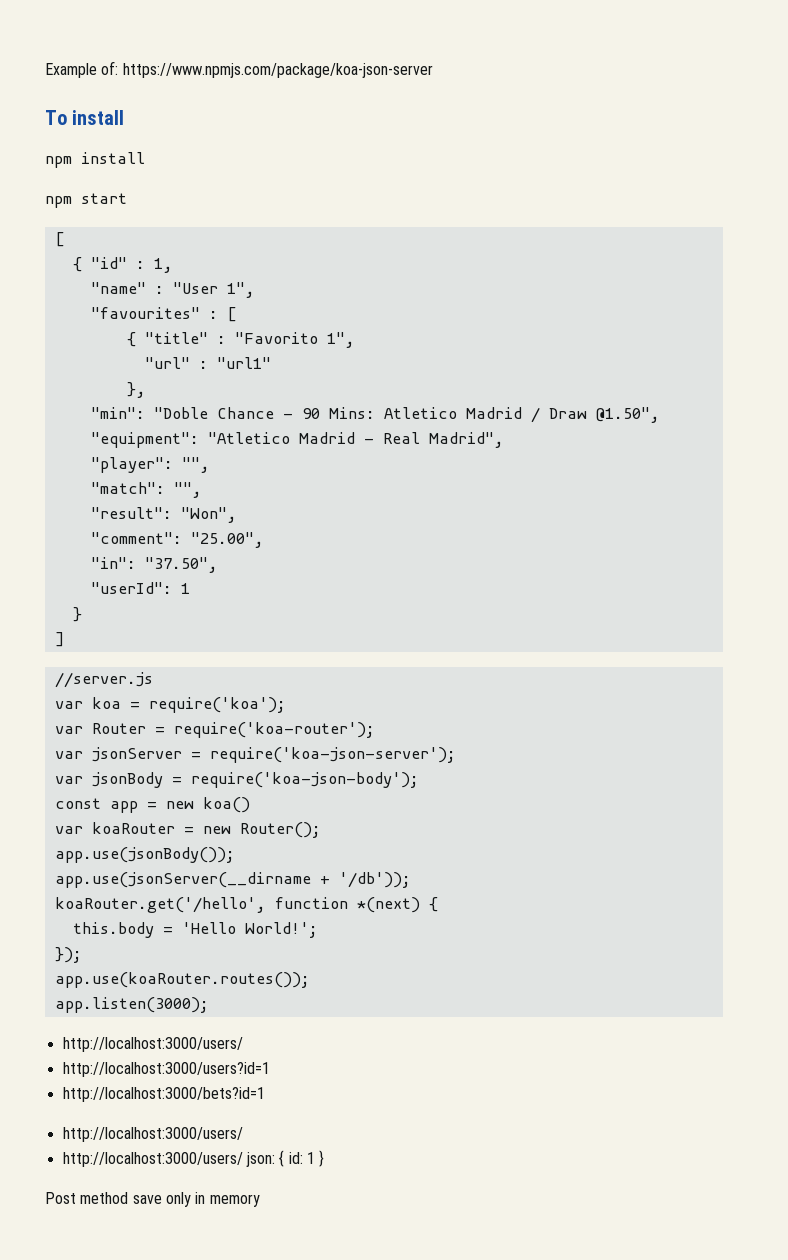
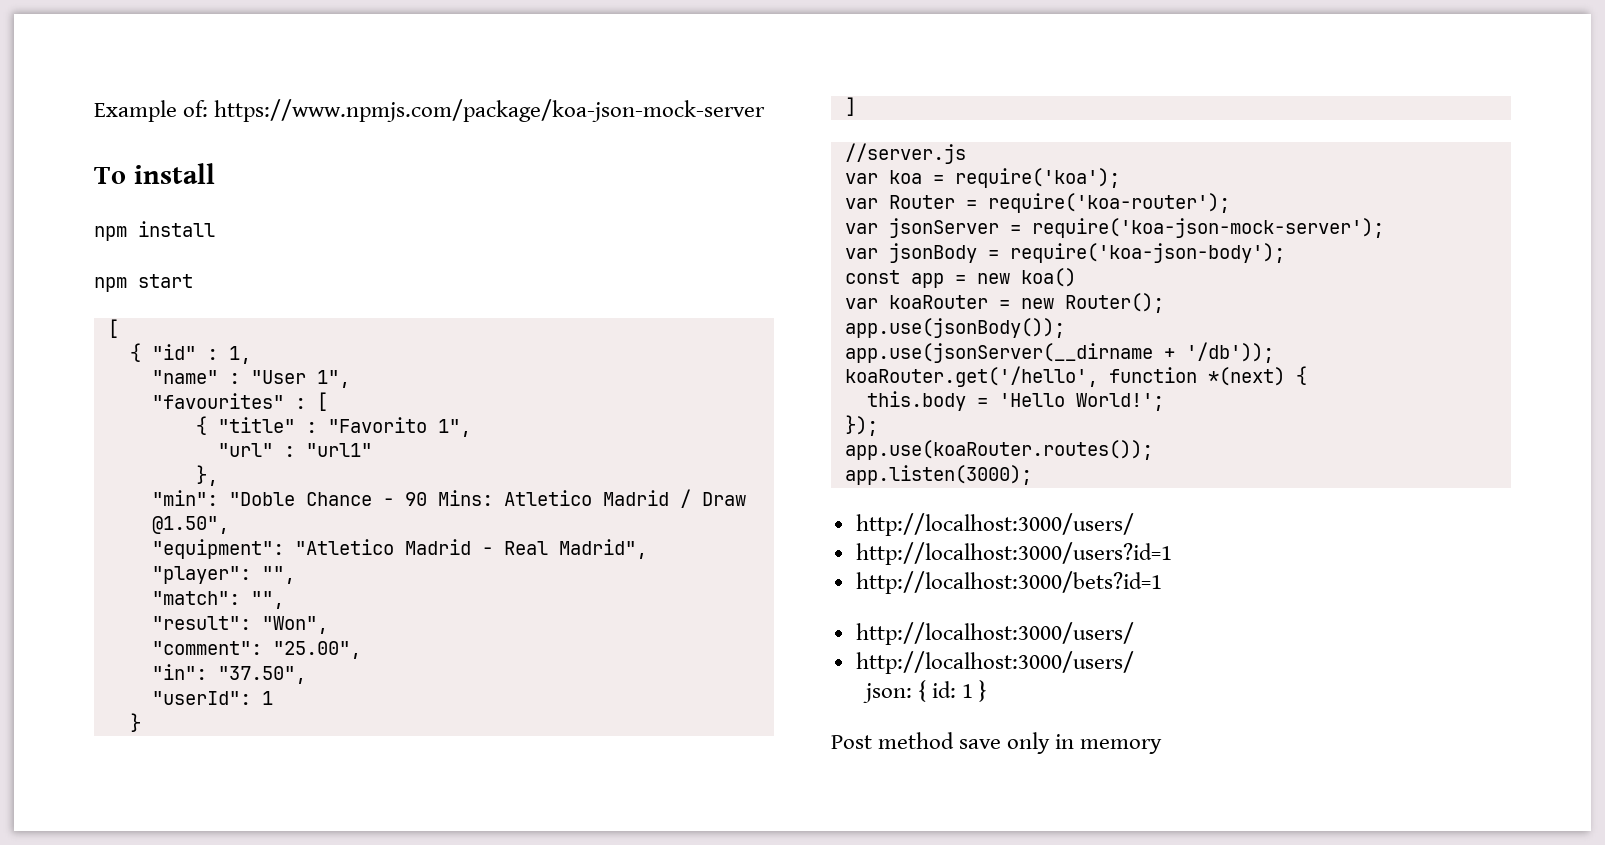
[122,63,433,78] https://www.npmjs.com/package/koa-json-server -> [214,99,766,122] https://www.npmjs.com/package/koa-json-mock-server
[209,747,456,763] require('koa-json-server'); -> [1031,218,1384,238] require('koa-json-mock-server');
(243, 1159) none -> (1134, 662) //

